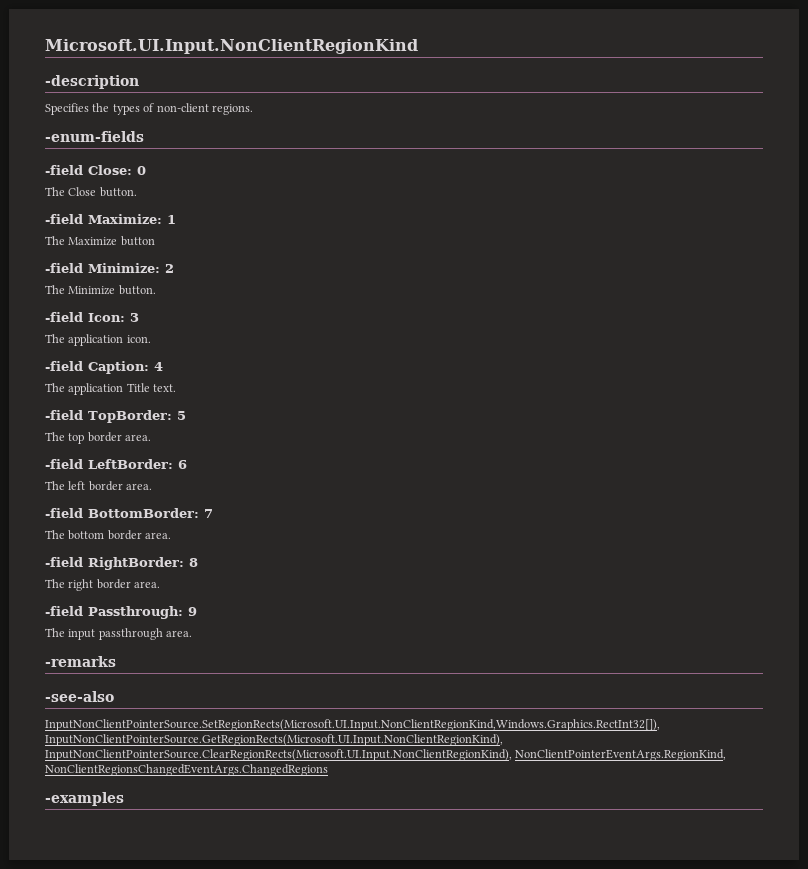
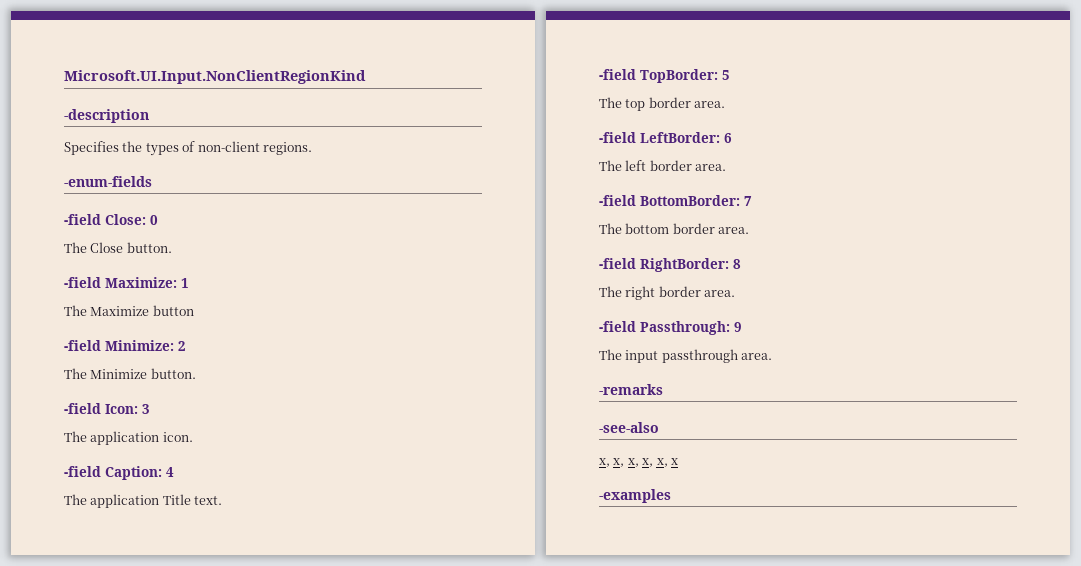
[45,719,660,731] [45,734,503,746] [45,749,727,761] [45,764,328,776] InputNonClientPointerSource.SetRegionRects(Microsoft.UI.Input.NonClientRegionKind,Windows.Graphics.RectInt32[]), InputNonClientPointerSource.GetRegionRects(Microsoft.UI.Input.NonClientRegionKind), InputNonClientPointerSource.ClearRegionRects(Microsoft.UI.Input.NonClientRegionKind), NonClientPointerEventArgs.RegionKind, NonClientRegionsChangedEventArgs.ChangedRegions -> [599,458,678,467] x, x, x, x, x, x

